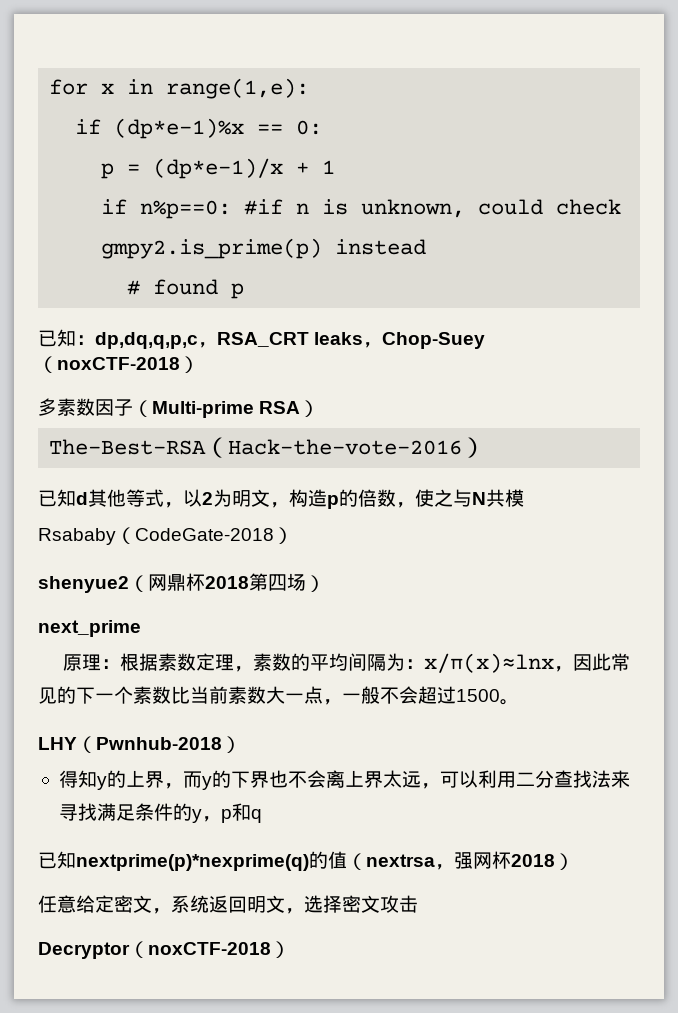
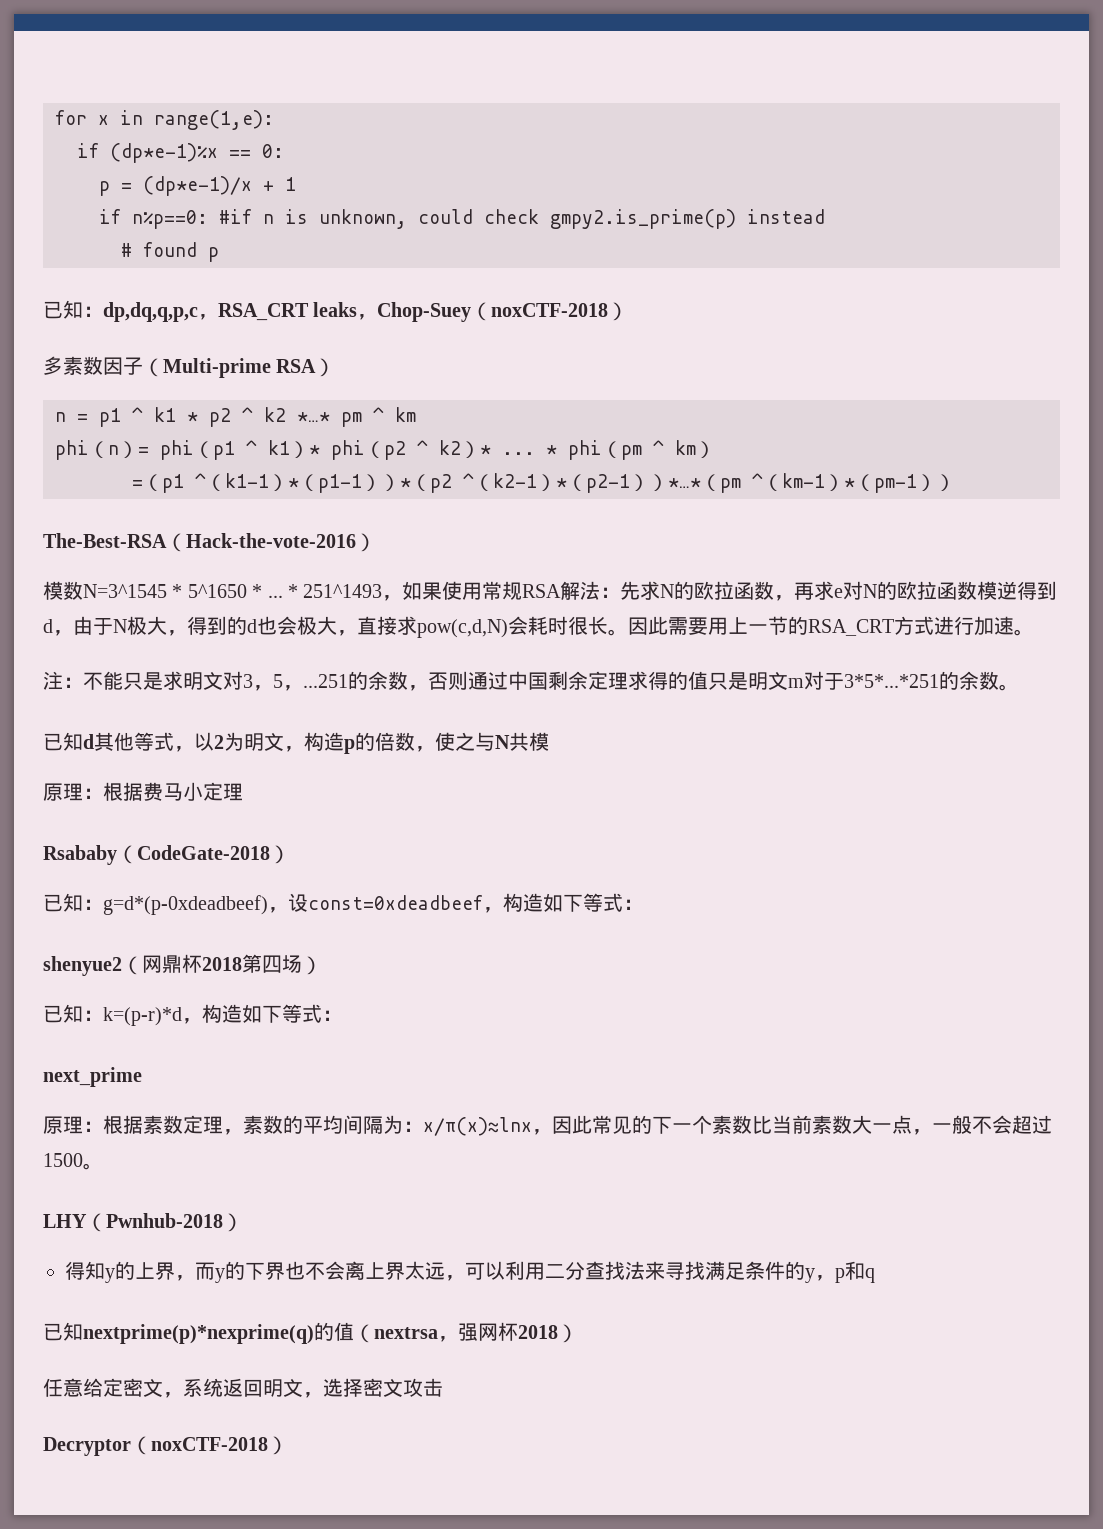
[49,437,486,458] The-Best-RSA（Hack-the-vote-2016） -> [55,407,416,427] [55,440,715,460] [132,473,955,493] [43,533,376,552] [43,581,1058,601] [43,616,1034,638] [43,671,1019,691] n = p1 ^ k1 * p2 ^ k2 *…* pm ^ km // phi（n）= phi（p1 ^ k1）* phi（p2 ^ k2）* ... * phi（pm ^ km） // =（p1 ^（k1-1）*（p1-1））*（p2 ^（k2-1）*（p2-1））*…*（pm ^（km-1）*（pm-1）） // The-Best-RSA（Hack-the-vote-2016） // 模数N=3^1545 * 5^1650 * ... * 251^1493，如果使用常规RSA解法：先求N的欧拉函数，再求e对N的欧拉函数模逆得到d，由于N极大，得到的d也会极大，直接求pow(c,d,N)会耗时很长。因此需要用上一节的RSA_CRT方式进行加速。 // 注：不能只是求明文对3，5，...251的余数，否则通过中国剩余定理求得的值只是明文m对于3*5*...*251的余数。
[38,527,293,545] Rsababy（CodeGate-2018） -> [43,782,243,801] [43,845,290,865] [43,893,643,915] 原理：根据费马小定理 // Rsababy（CodeGate-2018） // 已知：g=d*(p-0xdeadbeef)，设const=0xdeadbeef，构造如下等式：
(325, 583) none -> [43,1004,342,1026] // 已知：k=(p-r)*d，构造如下等式：

